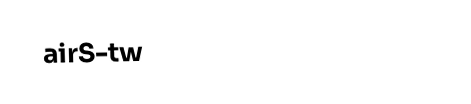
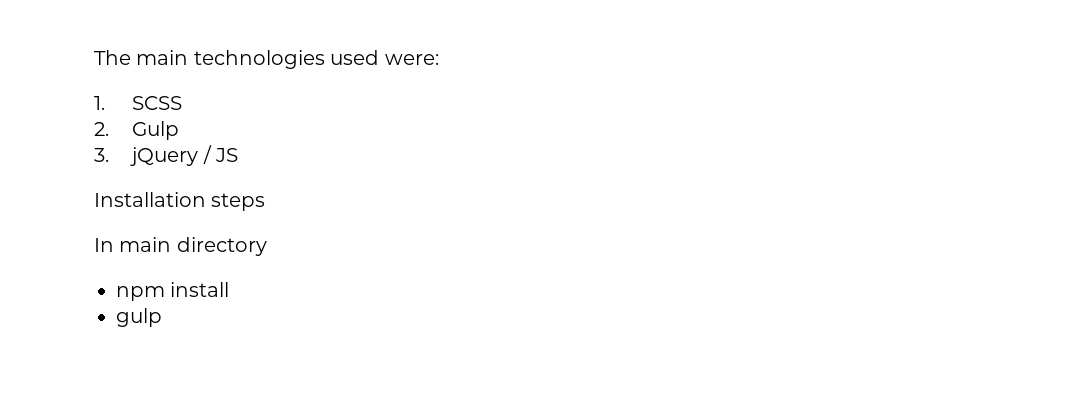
[42,40,144,64] airS-tw -> [94,50,439,69] [94,96,183,110] [94,121,180,140] [94,145,239,166] [94,192,266,211] [94,237,267,256] [116,282,230,301] [116,308,162,327] The main technologies used were: // 1. SCSS // 2. Gulp // 3. jQuery / JS // Installation steps // In main directory // npm install // gulp

